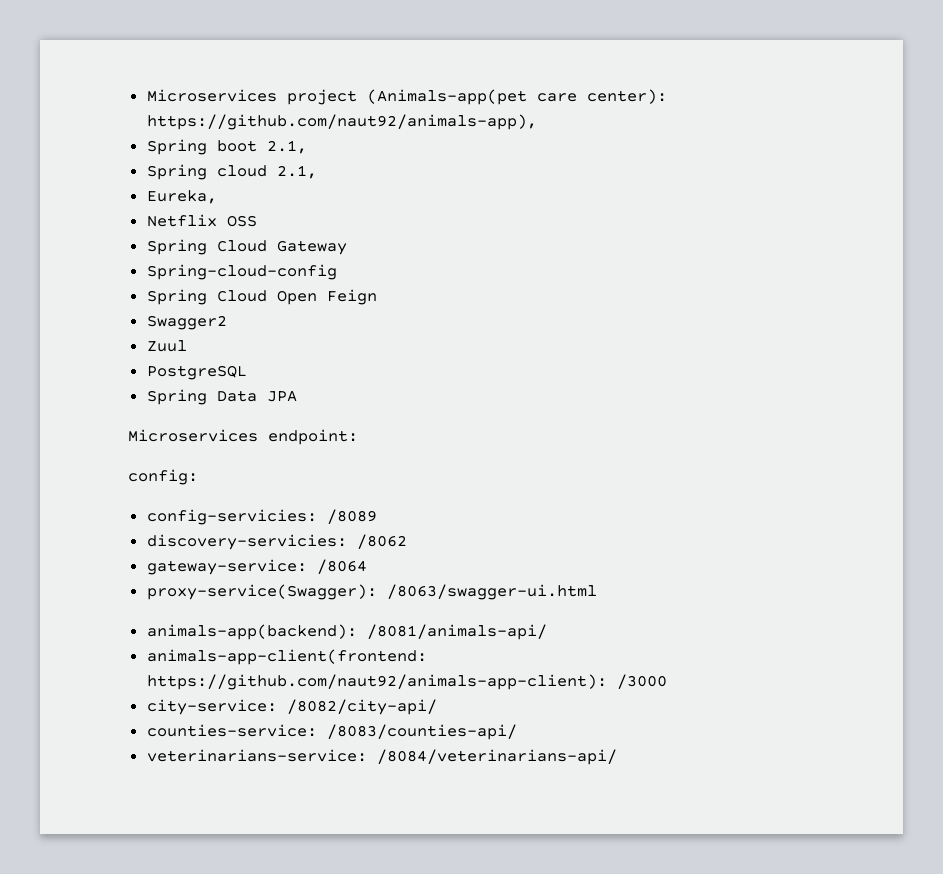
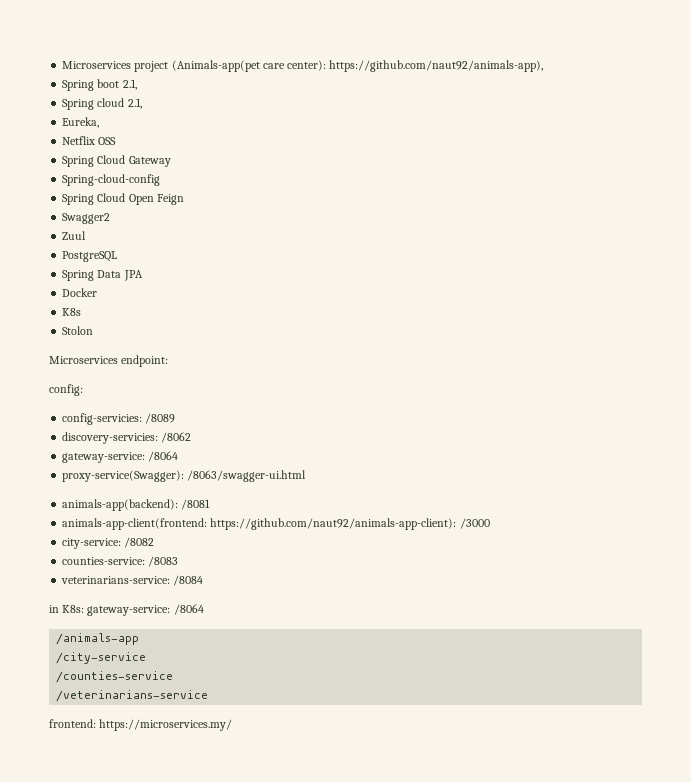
(297, 396) none -> [62,288,98,297] [62,308,82,316] [62,326,94,335] // Docker // K8s // Stolon
[366,624,547,640] /8081/animals-api/ -> [181,499,211,510] /8081
[286,699,437,715] /8082/city-api/ -> [124,537,155,548] /8082
[326,724,517,740] /8083/counties-api/ -> [148,556,179,567] /8083
[376,749,617,765] /8084/veterinarians-api/ -> [173,575,204,586] [49,604,204,616] [56,633,140,645] [56,652,147,664] [56,671,174,683] [56,690,209,702] [49,719,233,731] /8084 // in K8s: gateway-service: /8064 // /animals-app // /city-service // /counties-service // /veterinarians-service // frontend: https://microservices.my/

